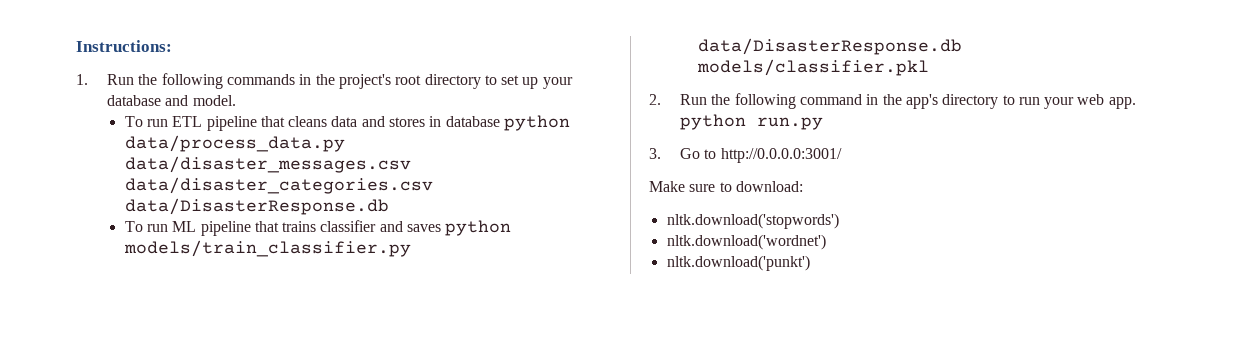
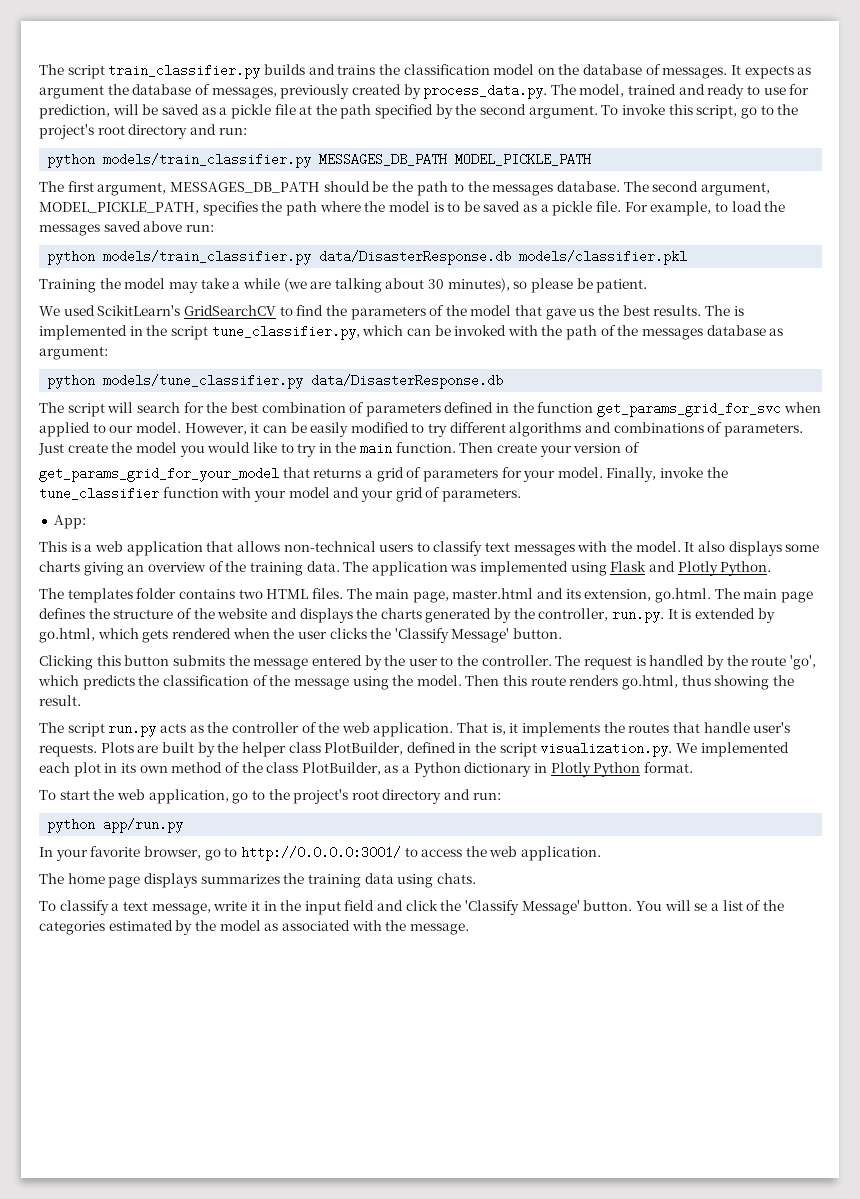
[76,40,172,52] [76,73,573,89] [106,95,236,106] [124,115,571,131] [124,135,345,152] [124,156,411,173] [124,177,433,194] [124,198,389,215] [124,220,512,236] [123,240,411,257] [697,38,962,55] [696,59,929,76] [649,93,1136,109] [679,114,823,130] [649,148,842,163] [649,181,803,192] [666,213,839,229] [666,234,826,250] [666,255,810,271] Instructions: // 1. Run the following commands in the project's root directory to set up your database and model. // To run ETL pipeline that cleans data and stores in database python data/process_data.py data/disaster_messages.csv data/disaster_categories.csv data/DisasterResponse.db // To run ML pipeline that trains classifier and saves python models/train_classifier.py data/DisasterResponse.db models/classifier.pkl // 2. Run the following command in the app's directory to run your web app. python run.py // 3. Go to http://0.0.0.0:3001/ // Make sure to download: // nltk.download('stopwords') // nltk.download('wordnet') // nltk.download('punkt') -> [39,64,812,79] [39,84,810,99] [39,104,799,119] [39,124,247,139] [47,153,592,168] [39,181,771,196] [39,201,786,216] [39,221,214,236] [47,250,688,265] [39,278,648,293] [39,305,744,320] [39,325,784,340] [39,346,108,360] [47,374,504,389] [39,402,821,417] [39,422,803,437] [38,442,640,457] [39,467,728,482] [39,487,521,502] [53,515,86,529] [39,541,820,556] [39,561,772,576] [39,588,813,603] [39,608,775,623] [39,628,563,643] [39,655,816,670] [38,675,794,690] [39,695,81,706] [39,722,791,737] [39,742,789,757] [39,762,693,777] [39,789,501,804] [47,818,184,833] [39,846,602,861] [39,873,476,888] [39,900,784,915] [39,920,469,935] The script train_classifier.py builds and trains the classification model on the database of messages. It expects as argument the database of messages, previously created by process_data.py. The model, trained and ready to use for prediction, will be saved as a pickle file at the path specified by the second argument. To invoke this script, go to the project's root directory and run: // python models/train_classifier.py MESSAGES_DB_PATH MODEL_PICKLE_PATH // The first argument, MESSAGES_DB_PATH should be the path to the messages database. The second argument, MODEL_PICKLE_PATH, specifies the path where the model is to be saved as a pickle file. For example, to load the messages saved above run: // python models/train_classifier.py data/DisasterResponse.db models/classifier.pkl // Training the model may take a while (we are talking about 30 minutes), so please be patient. // We used ScikitLearn's GridSearchCV to find the parameters of the model that gave us the best results. The is implemented in the script tune_classifier.py, which can be invoked with the path of the messages database as argument: // python models/tune_classifier.py data/DisasterResponse.db // The script will search for the best combination of parameters defined in the function get_params_grid_for_svc when applied to our model. However, it can be easily modified to try different algorithms and combinations of parameters. Just create the model you would like to try in the main function. Then create your version of // get_params_grid_for_your_model that returns a grid of parameters for your model. Finally, invoke the tune_classifier function with your model and your grid of parameters. // App: // This is a web application that allows non-technical users to classify text messages with the model. It also displays some charts giving an overview of the training data. The application was implemented using Flask and Plotly Python. // The templates folder contains two HTML files. The main page, master.html and its extension, go.html. The main page defines the structure of the website and displays the charts generated by the controller, run.py. It is extended by go.html, which gets rendered when the user clicks the 'Classify Message' button. // Clicking this button submits the message entered by the user to the controller. The request is handled by the route 'go', which predicts the classification of the message using the model. Then this route renders go.html, thus showing the result. // The script run.py acts as the controller of the web application. That is, it implements the routes that handle user's requests. Plots are built by the helper class PlotBuilder, defined in the script visualization.py. We implemented each plot in its own method of the class PlotBuilder, as a Python dictionary in Plotly Python format. // To start the web application, go to the project's root directory and run: // python app/run.py // In your favorite browser, go to http://0.0.0.0:3001/ to access the web application. // The home page displays summarizes the training data using chats. // To classify a text message, write it in the input field and click the 'Classify Message' button. You will se a list of the categories estimated by the model as associated with the message.

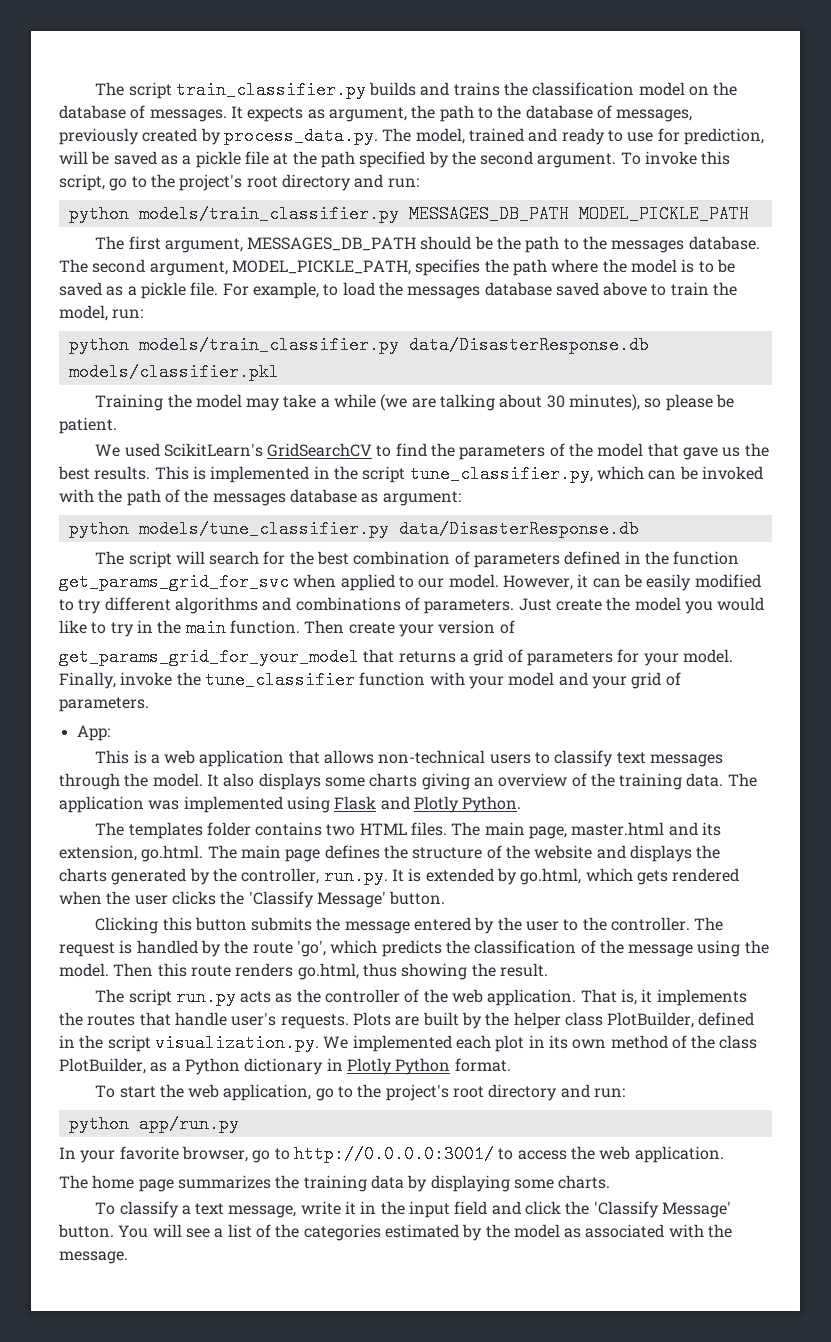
[39,85,104,99] argument -> [328,105,493,122] argument, the path to
(100, 230) none -> [484,282,552,296] database
(183, 226) none -> [651,282,738,296] [59,305,108,321] to train the model,
[704,305,730,316] The -> [154,466,189,480] This
[577,541,608,552] with -> [59,773,120,790] through
[143,873,197,888] displays -> (174, 1185) none
[397,873,476,888] using chats. -> [407,1175,611,1192] by displaying some charts.
[694,903,708,911] se -> [185,1228,210,1238] see

